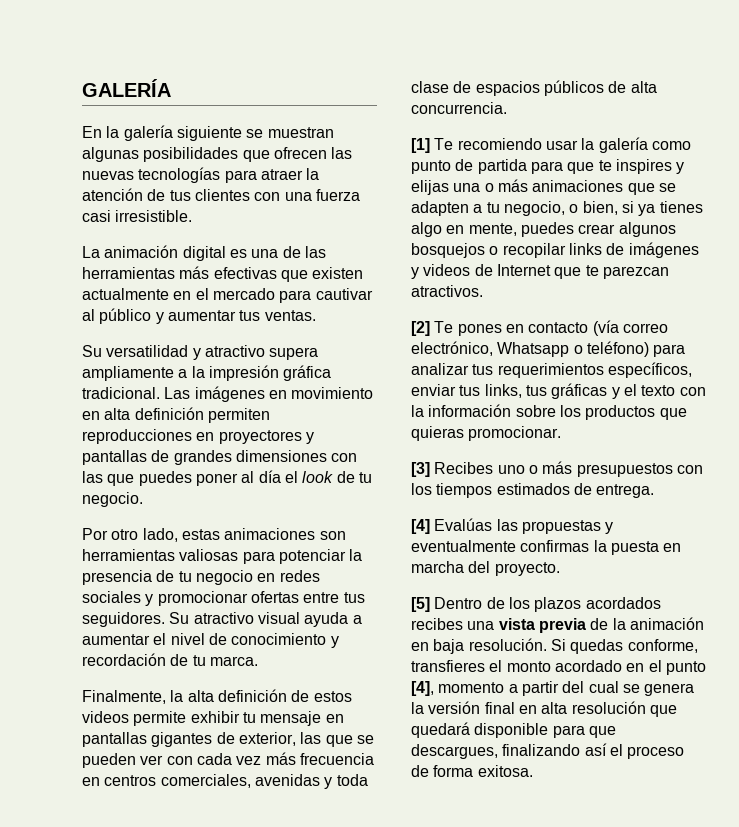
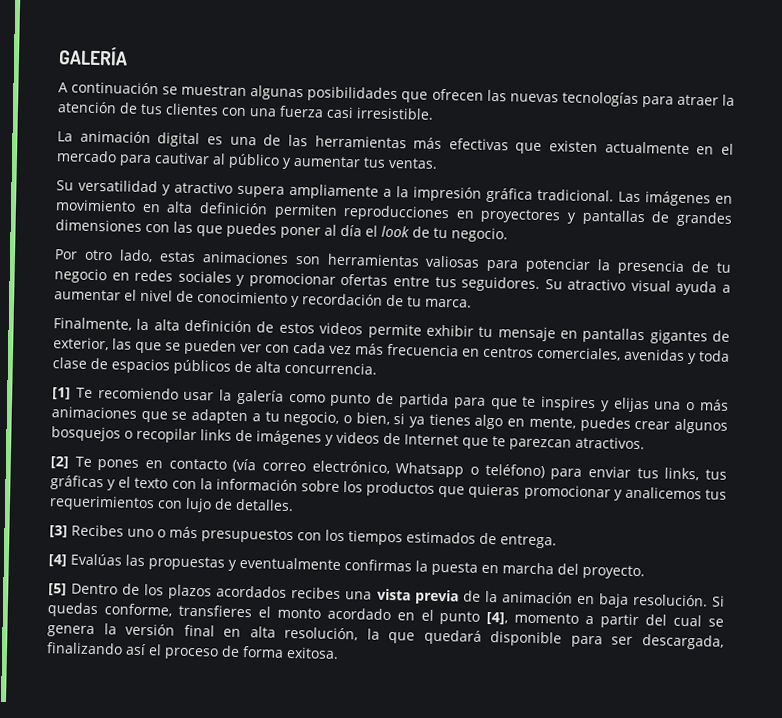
[82,125,242,141] En la galería siguiente -> [58,81,160,95] A continuación
[411,362,692,378] analizar tus requerimientos específicos, -> (583, 474) none
[468,426,562,441] promocionar. -> [523,484,727,501] [49,495,294,513] promocionar y analicemos tus requerimientos con lujo de detalles.
[571,701,646,714] resolución -> [284,626,380,641] resolución, la
[588,726,616,738] [411,744,498,759] que descargues, -> [611,634,725,650] ser descargada,

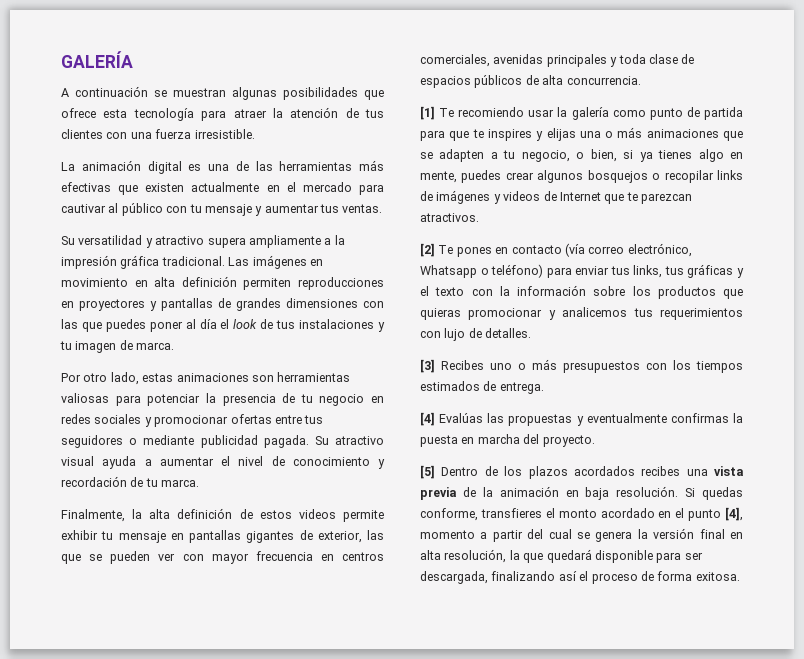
[431,88,639,107] ofrecen las nuevas tecnologías -> [61,108,194,121] ofrece esta tecnología
[326,106,354,119] casi -> (192, 134) none
(280, 161) none -> [166,204,252,216] con tu mensaje
[433,227,508,243] tu negocio. -> [276,319,385,332] [60,340,175,353] tus instalaciones y tu imagen de marca.
[461,276,541,293] seguidores. -> [61,435,309,448] seguidores o mediante publicidad pagada.
[293,342,384,355] cada vez más -> [211,553,249,564] mayor
(685, 354) none -> [546,54,607,67] principales

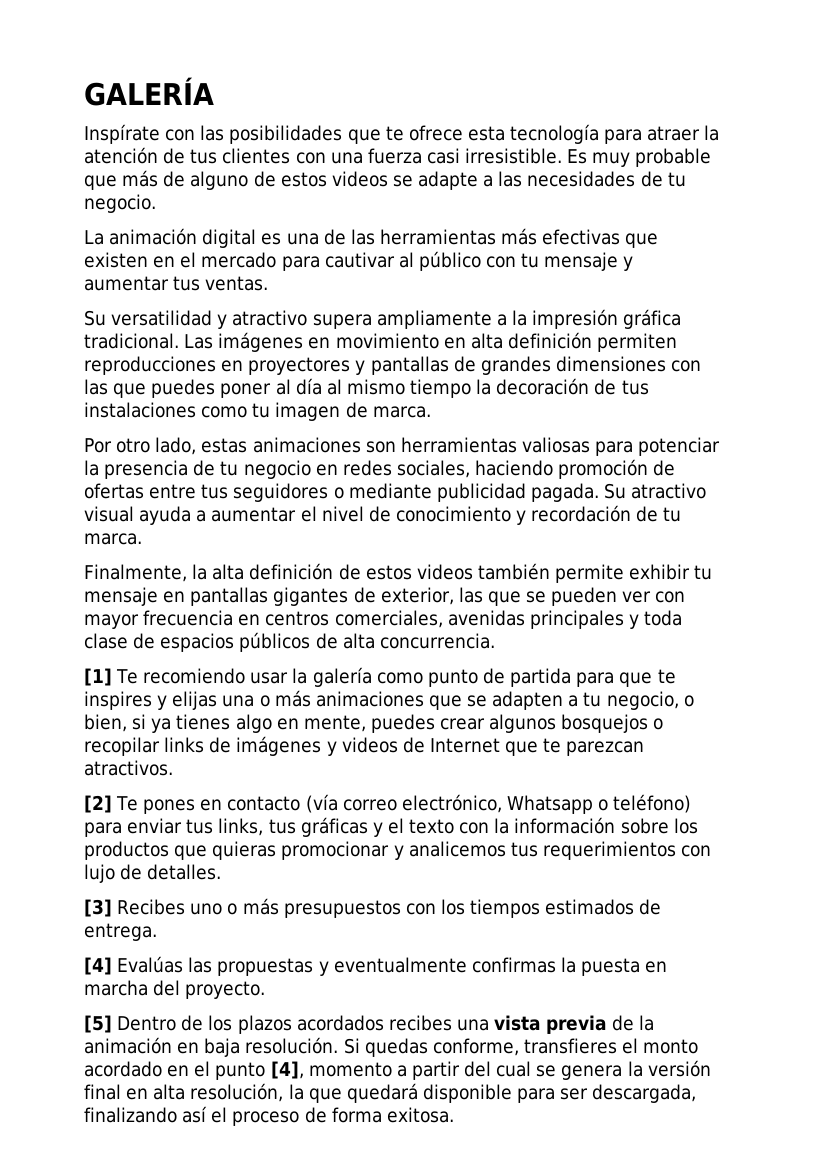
[61,86,277,100] A continuación se muestran algunas -> [84,124,225,144] Inspírate con las
(384, 95) none -> [385,126,404,141] te
(192, 134) none -> [426,148,460,164] casi
(255, 134) none -> [567,148,712,167] [84,170,686,190] [84,194,156,213] Es muy probable que más de alguno de estos videos se adapte a las necesidades de tu negocio.
[191,182,260,192] actualmente -> (148, 260) none
[220,319,258,329] el look -> [326,378,590,398] al mismo tiempo la decoración
[378,322,385,332] y -> [201,406,248,418] como
[94,414,229,427] sociales y promocionar -> [396,459,676,479] sociales, haciendo promoción de
(336, 514) none -> [477,563,550,580] también

